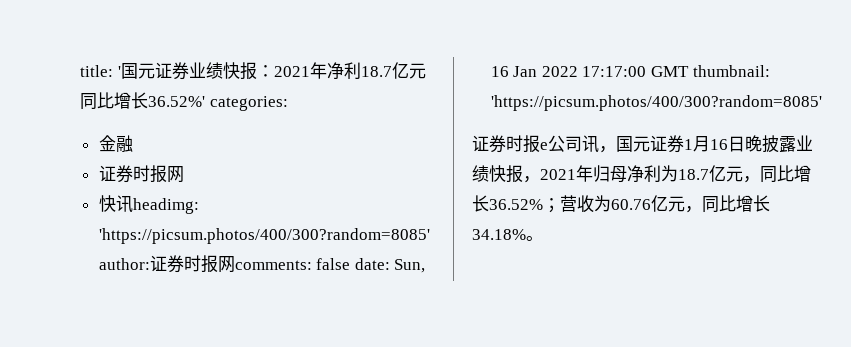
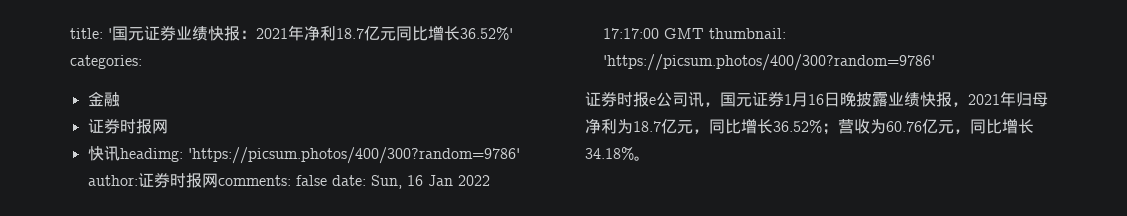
[98,228,430,244] 'https://picsum.photos/400/300?random=8085' -> [187,147,520,164] 'https://picsum.photos/400/300?random=9786'
[490,95,822,111] 'https://picsum.photos/400/300?random=8085' -> [602,54,935,71] 'https://picsum.photos/400/300?random=9786'

